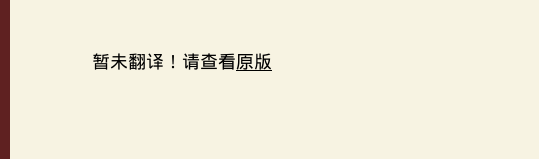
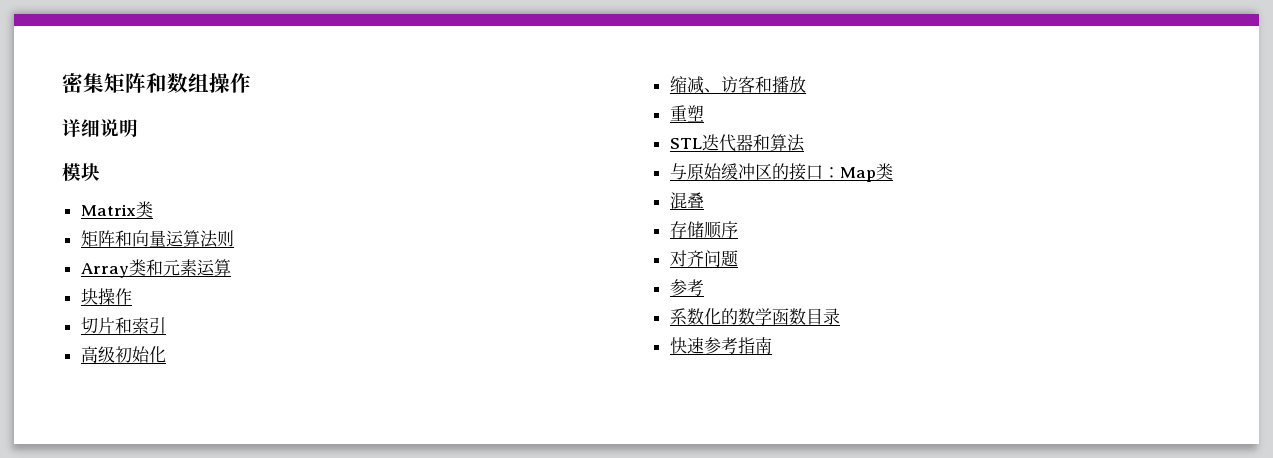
[92,53,272,70] 暂未翻译！请查看原版 -> [62,73,251,93] [62,119,138,137] [62,163,100,181] [80,201,153,218] [80,230,234,248] [80,259,231,278] [80,288,132,305] [80,317,166,334] [80,346,166,363] [669,76,806,94] [669,105,704,122] [669,134,805,152] [669,163,893,182] [669,192,704,209] [669,221,738,239] [669,250,738,267] [669,279,704,296] [669,308,840,325] [669,337,772,354] 密集矩阵和数组操作 // 详细说明 // 模块 // Matrix类 // 矩阵和向量运算法则 // Array类和元素运算 // 块操作 // 切片和索引 // 高级初始化 // 缩减、访客和播放 // 重塑 // STL迭代器和算法 // 与原始缓冲区的接口：Map类 // 混叠 // 存储顺序 // 对齐问题 // 参考 // 系数化的数学函数目录 // 快速参考指南

